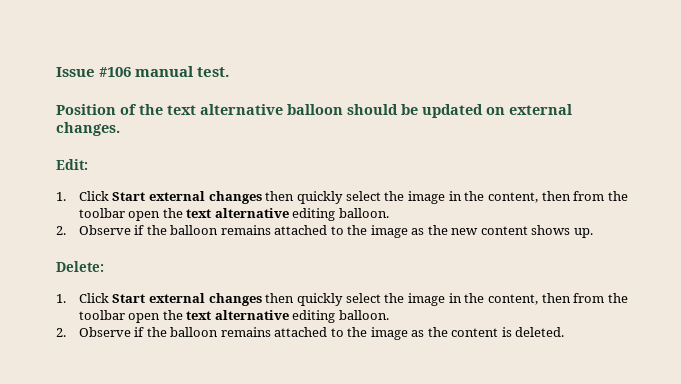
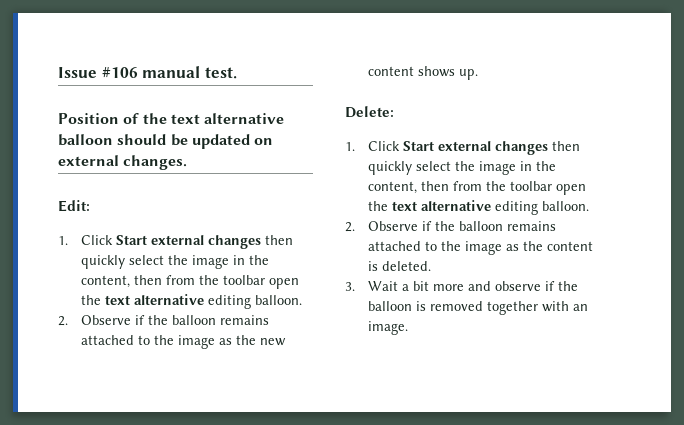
(565, 332) none -> [345,281,578,291] [367,301,588,315] [367,321,408,335] // 3. Wait a bit more and observe if the balloon is removed together with an image.

